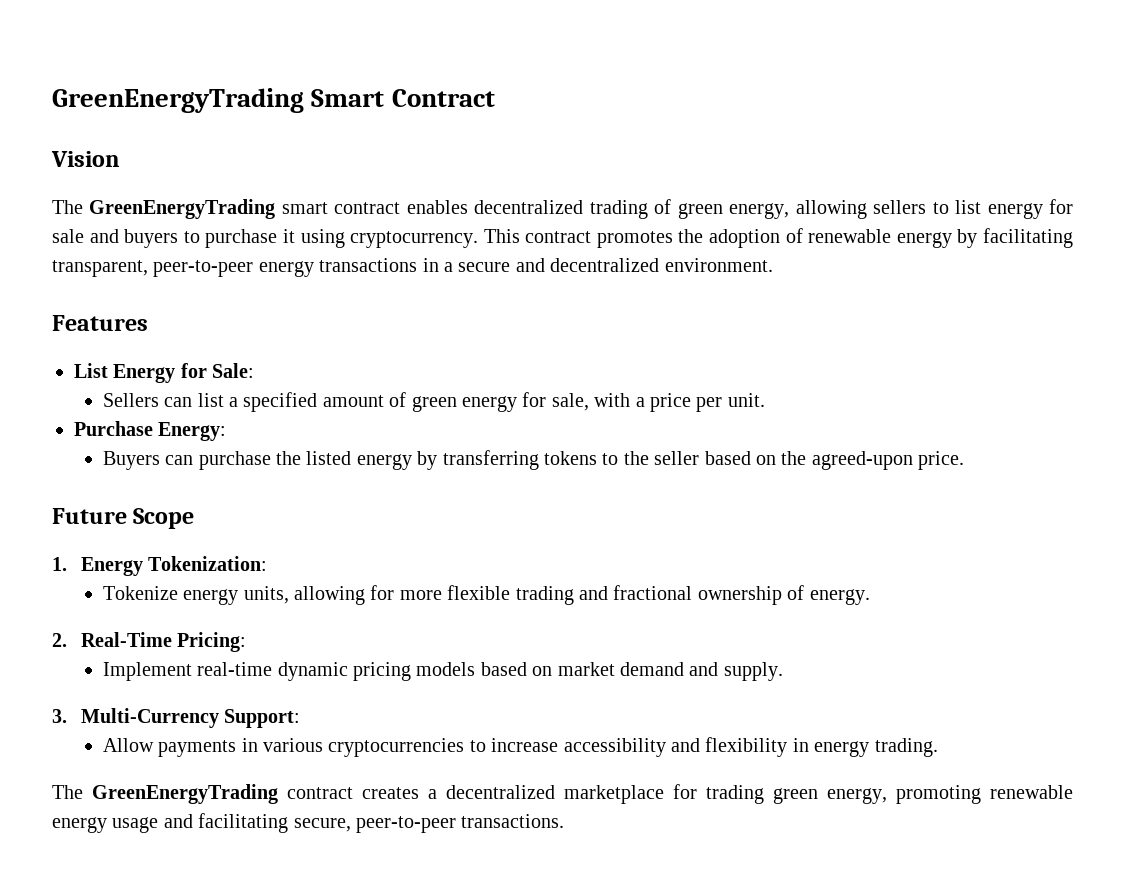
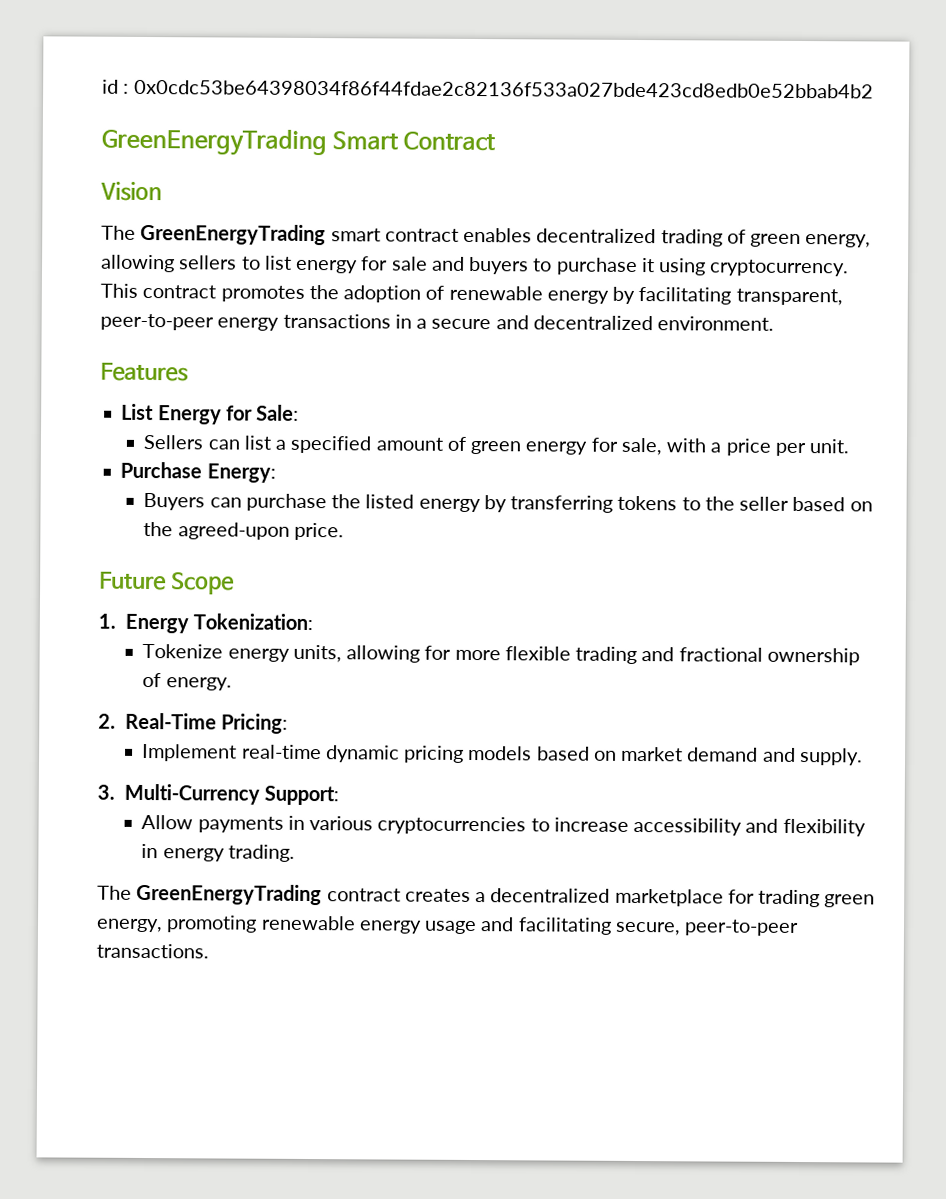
(52, 100) none -> [102,79,874,99] id : 0x0cdc53be64398034f86f44fdae2c82136f533a027bde423cd8edb0e52bbab4b2 //

